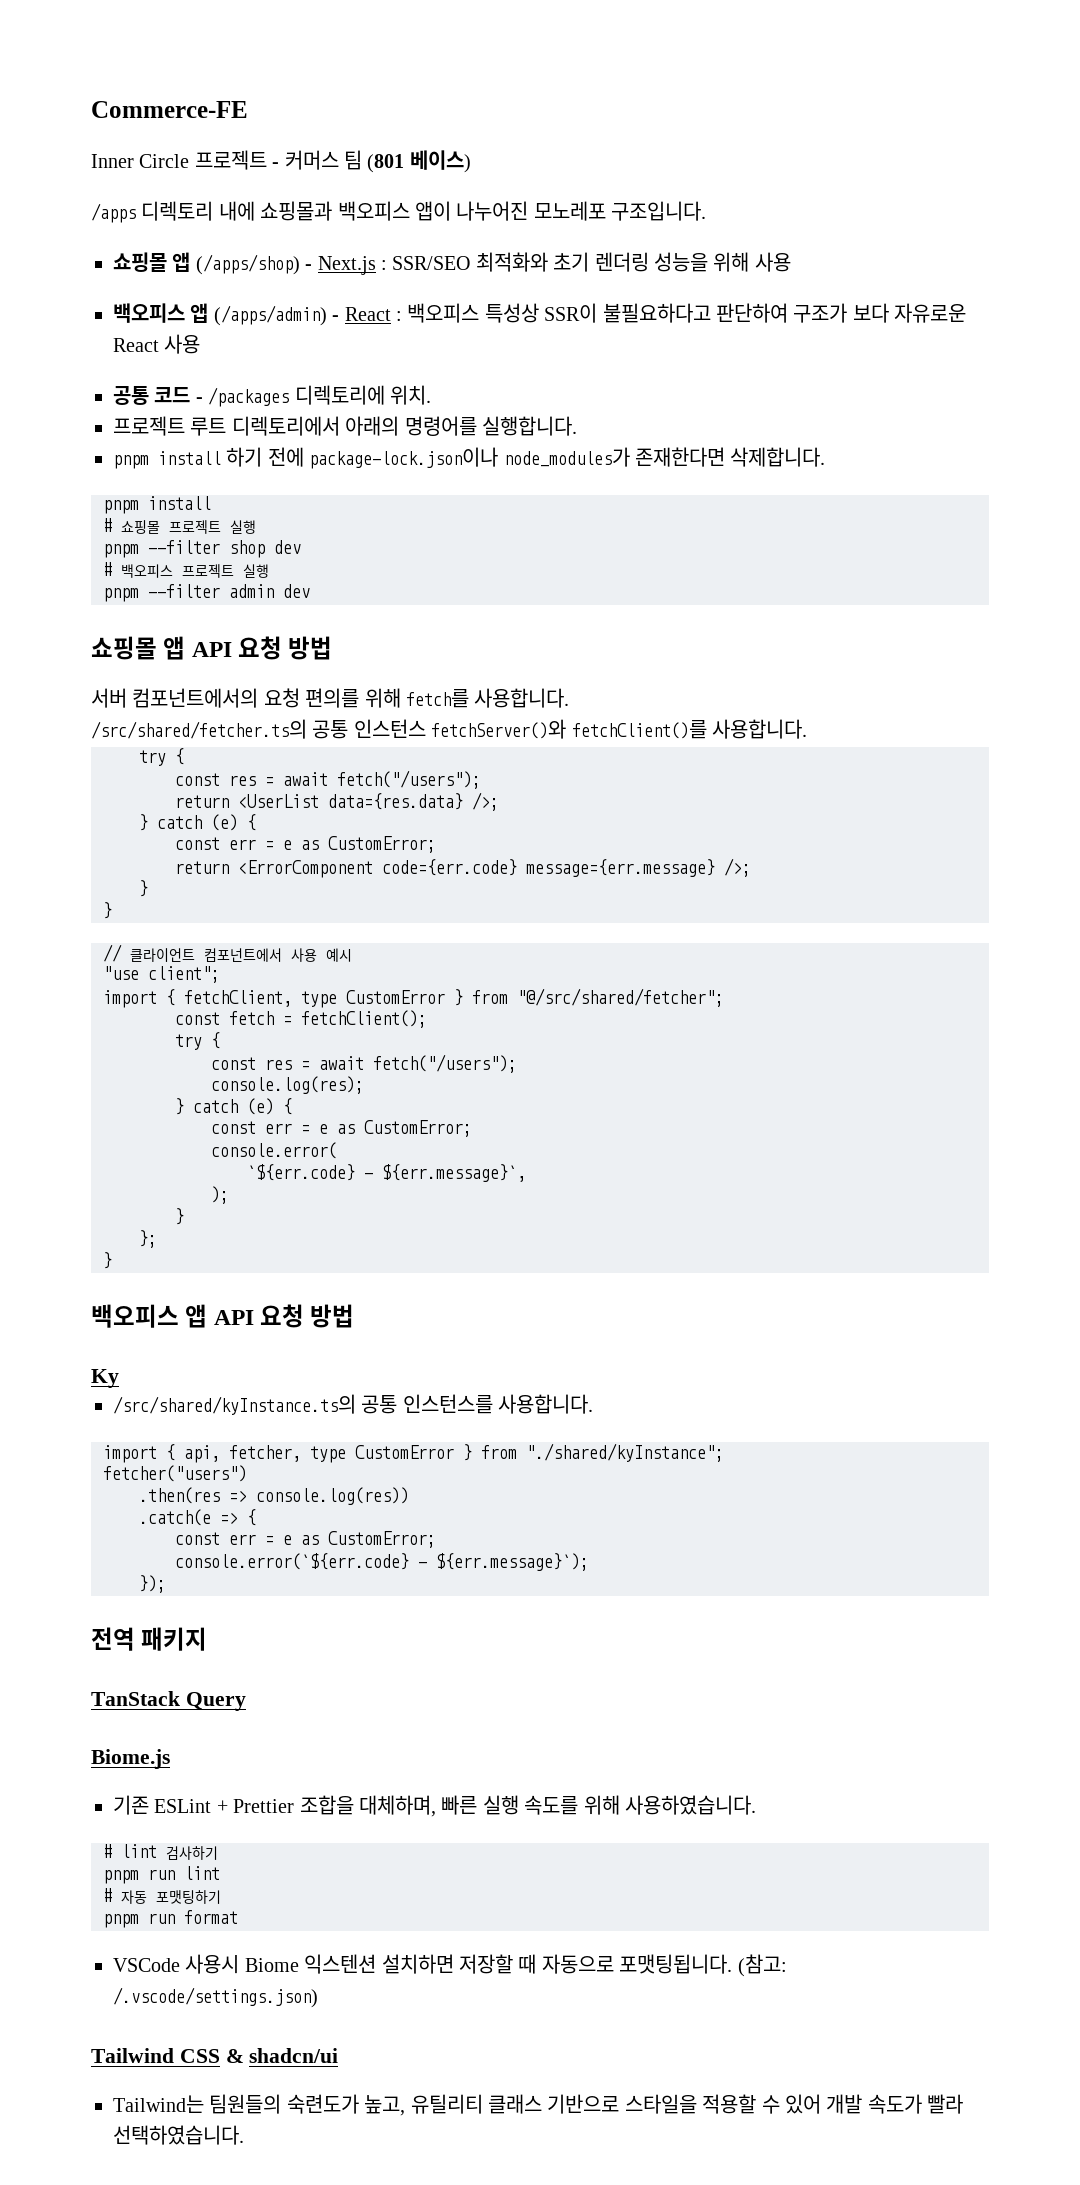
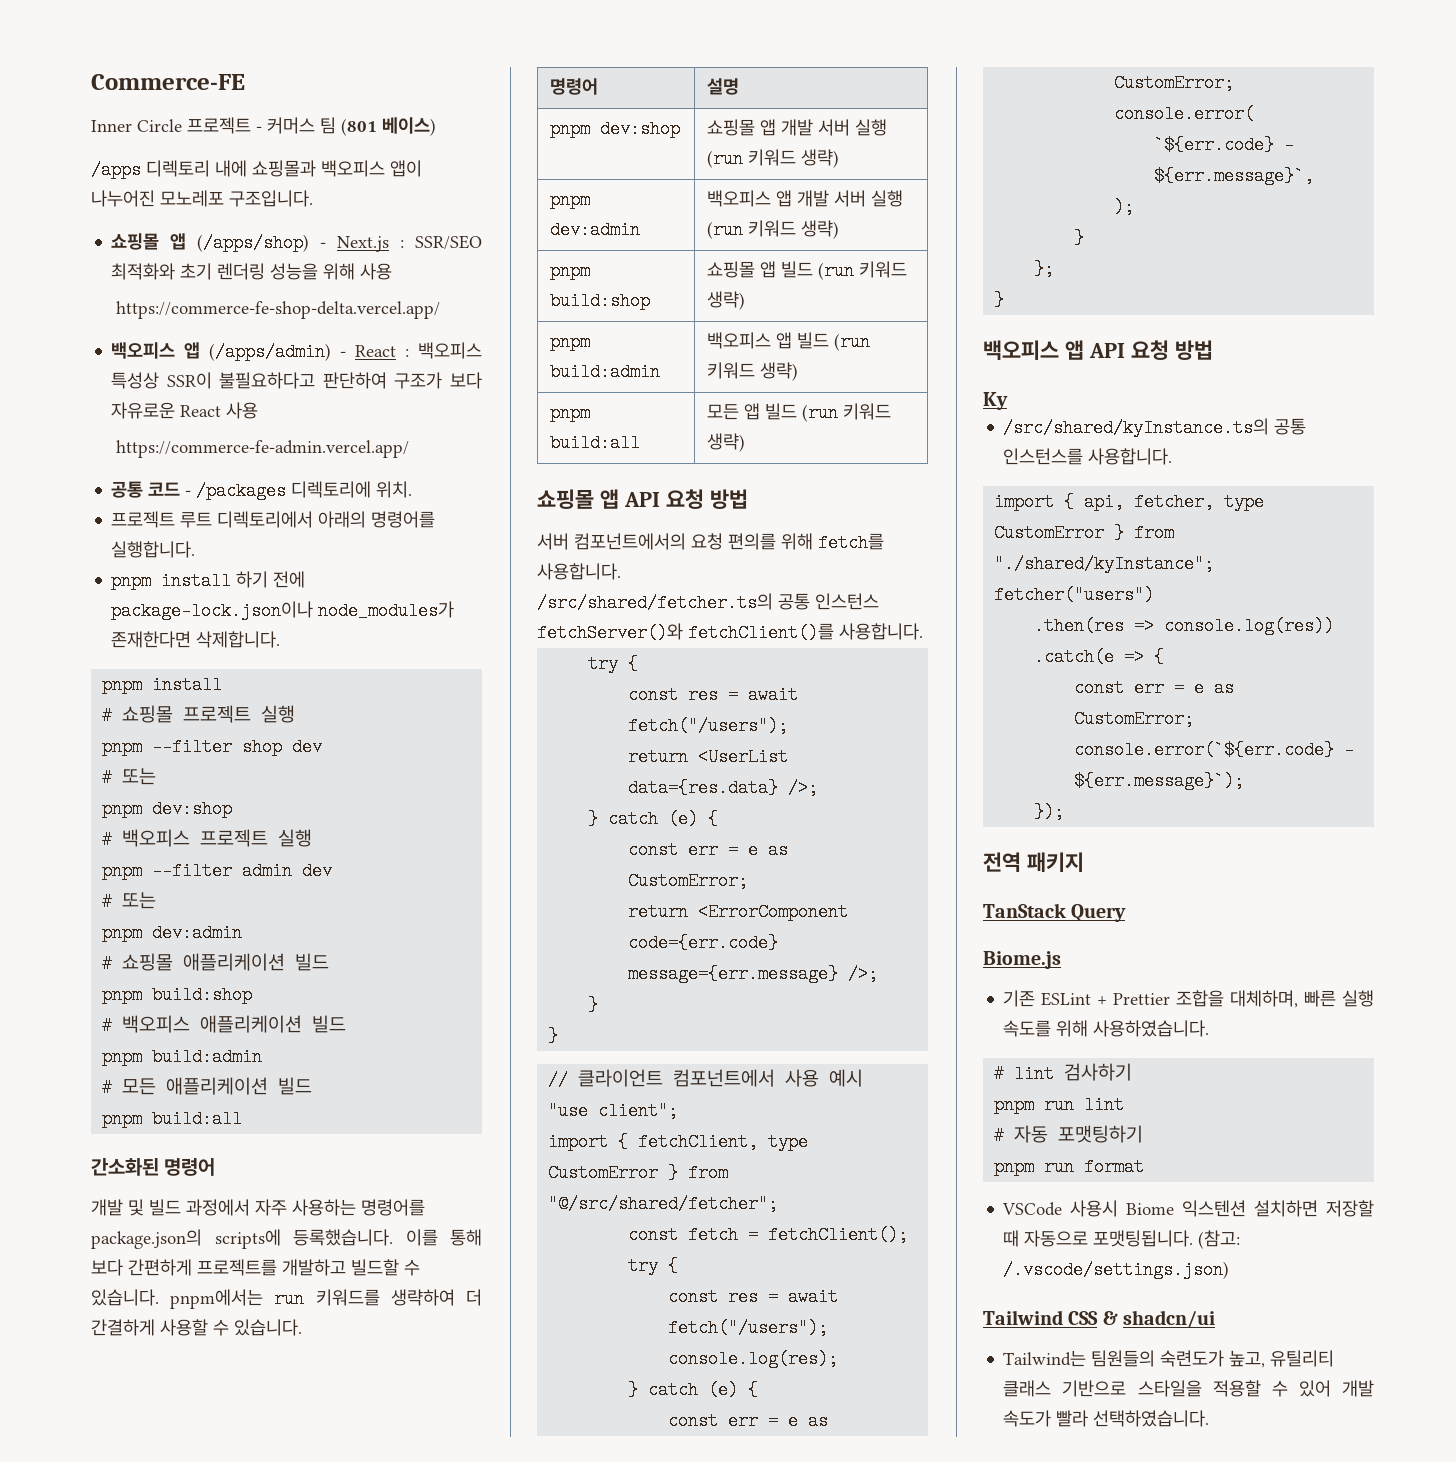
(791, 262) none -> [115,301,440,319] // https://commerce-fe-shop-delta.vercel.app/
(201, 344) none -> [115,440,409,458] // https://commerce-fe-admin.vercel.app/
(301, 547) none -> [102,768,157,787] [102,800,233,818] // # 또는 // pnpm dev:shop
(310, 591) none -> [102,892,157,911] [102,924,243,942] [102,953,330,973] [102,986,253,1004] [102,1015,347,1035] [102,1048,263,1066] [102,1077,313,1097] [102,1110,243,1128] [91,1158,216,1176] [91,1199,425,1216] [91,1229,482,1249] [91,1259,420,1276] [91,1289,482,1309] [91,1319,302,1336] [549,78,598,95] [706,78,739,95] [549,120,680,138] [706,119,887,136] [706,149,839,168] [549,191,590,209] [549,221,640,239] [706,190,903,207] [706,220,839,239] [549,262,590,280] [549,292,650,310] [706,261,907,280] [706,291,745,310] [549,333,590,351] [549,363,660,381] [706,332,870,351] [706,362,798,381] [549,404,590,422] [549,434,640,452] [706,403,891,422] [706,433,745,452] // # 또는 // pnpm dev:admin // # 쇼핑몰 애플리케이션 빌드 // pnpm build:shop // # 백오피스 애플리케이션 빌드 // pnpm build:admin // # 모든 애플리케이션 빌드 // pnpm build:all // 간소화된 명령어 // 개발 및 빌드 과정에서 자주 사용하는 명령어를 package.json의 scripts에 등록했습니다. 이를 통해 보다 간편하게 프로젝트를 개발하고 빌드할 수 있습니다. pnpm에서는 run 키워드를 생략하여 더 간결하게 사용할 수 있습니다. // 명령어 | 설명 // pnpm dev:shop | 쇼핑몰 앱 개발 서버 실행 (run 키워드 생략) // pnpm dev:admin | 백오피스 앱 개발 서버 실행 (run 키워드 생략) // pnpm build:shop | 쇼핑몰 앱 빌드 (run 키워드 생략) // pnpm build:admin | 백오피스 앱 빌드 (run 키워드 생략) // pnpm build:all | 모든 앱 빌드 (run 키워드 생략)

